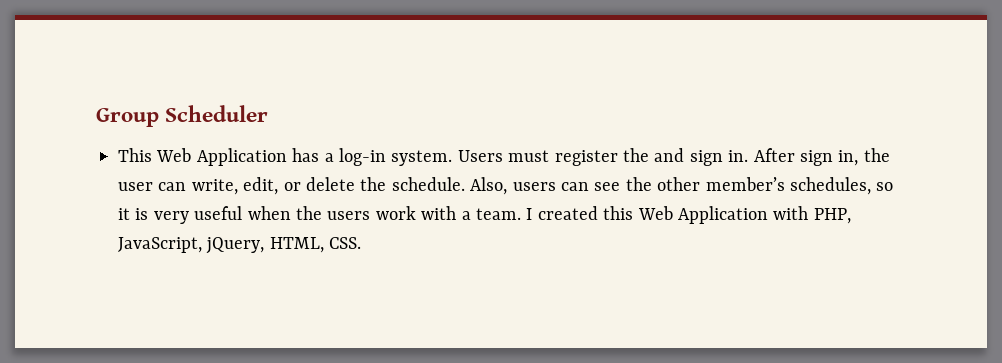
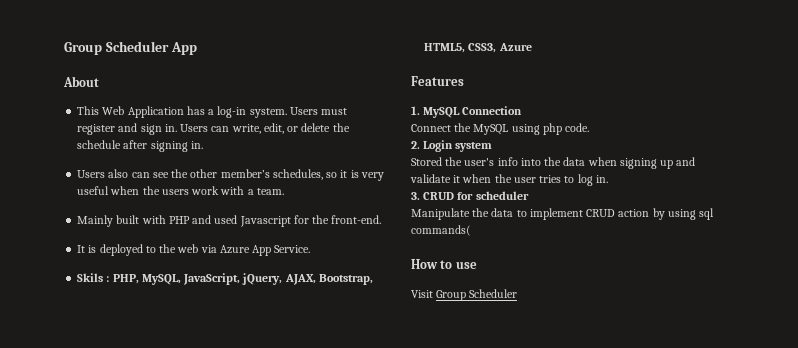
[96,105,269,127] Group Scheduler -> [64,41,197,55] [63,76,99,87] Group Scheduler App // About
[622,148,649,162] the -> (116, 129) none
[753,148,890,166] [118,182,153,191] After sign in, the user -> [180,124,209,132] Users
[391,177,556,195] schedule. Also, users -> [77,140,203,152] [77,169,129,178] schedule after signing in. // Users also
[526,206,851,224] [118,237,362,254] I created this Web Application with PHP, JavaScript, jQuery, HTML, CSS. -> [77,215,382,227] [77,244,311,256] [77,273,373,285] [424,43,532,53] [411,76,464,86] [411,106,523,118] [411,123,590,135] [411,140,493,152] [411,157,696,169] [410,174,608,186] [411,191,529,200] [411,208,715,220] [411,225,471,236] [411,259,477,269] [411,289,518,301] // Mainly built with PHP and used Javascript for the front-end. // It is deployed to the web via Azure App Service. // Skils : PHP, MySQL, JavaScript, jQuery, AJAX, Bootstrap, HTML5, CSS3, Azure // Features // 1. MySQL Connection // Connect the MySQL using php code. // 2. Login system // Stored the user's info into the data when signing up and validate it when the user tries to log in. // 3. CRUD for scheduler // Manipulate the data to implement CRUD action by using sql commands( // How to use // Visit Group Scheduler

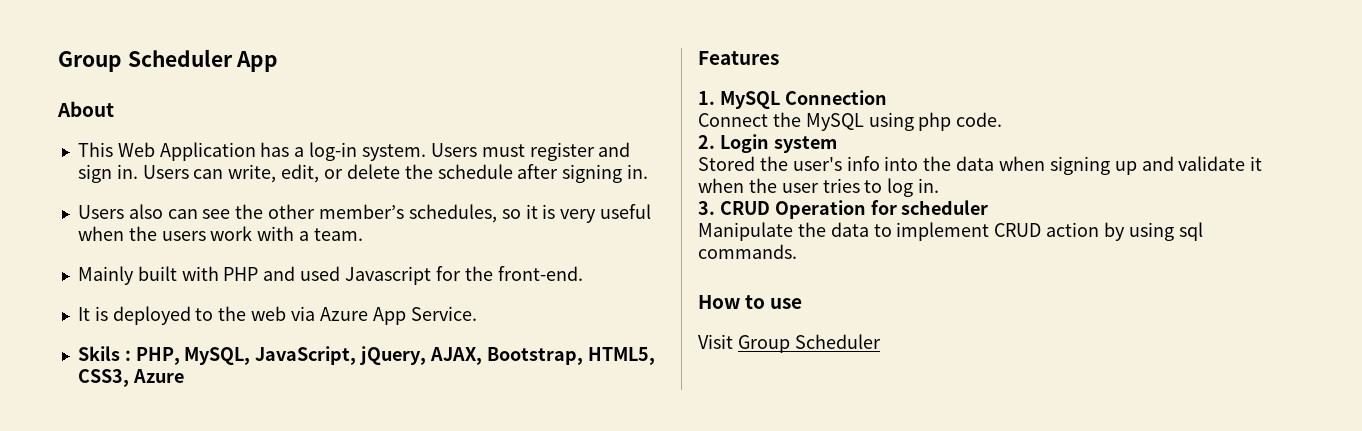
(455, 196) none -> [774,200,866,219] Operation
[411,225,471,236] commands( -> [698,244,797,259] commands.

